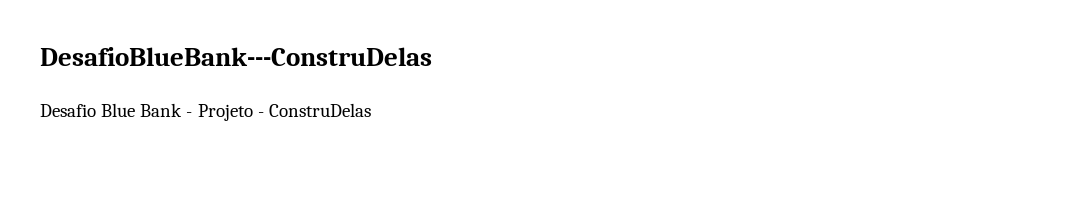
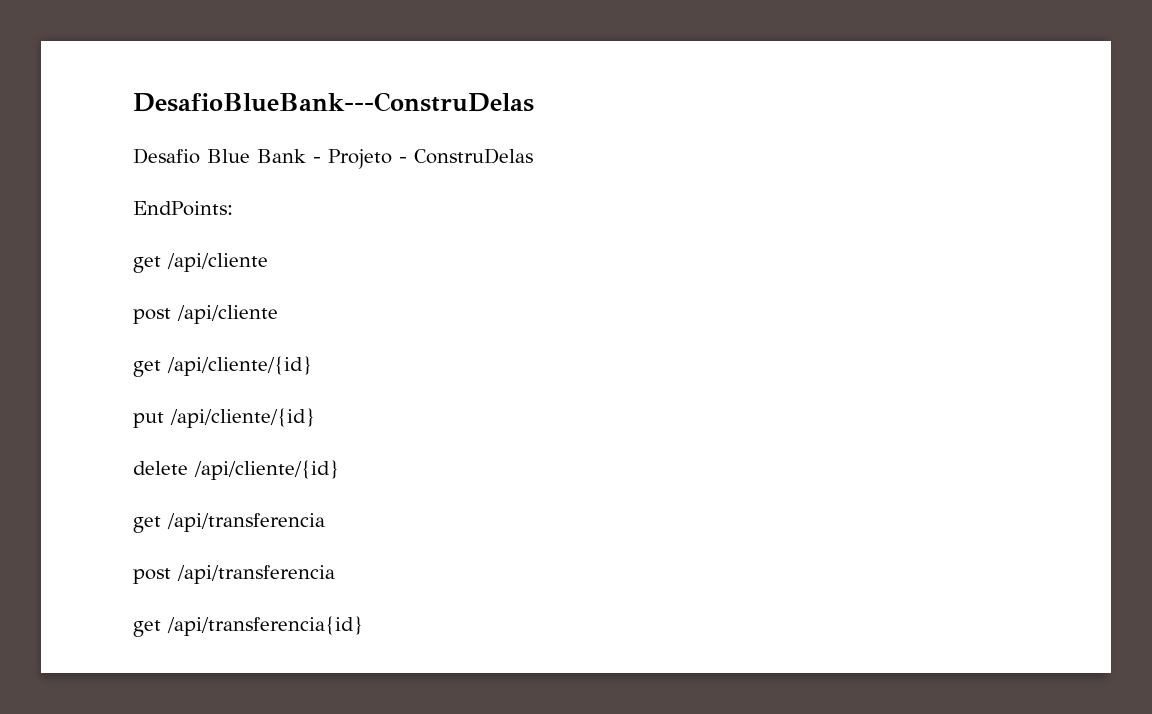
(371, 110) none -> [133,201,233,216] [133,253,268,273] [133,305,278,324] [133,356,312,377] [133,408,315,428] [133,460,339,480] [133,513,325,533] [133,565,335,584] [133,616,363,637] // EndPoints: // get /api/cliente // post /api/cliente // get /api/cliente/{id} // put /api/cliente/{id} // delete /api/cliente/{id} // get /api/transferencia // post /api/transferencia // get /api/transferencia{id}

